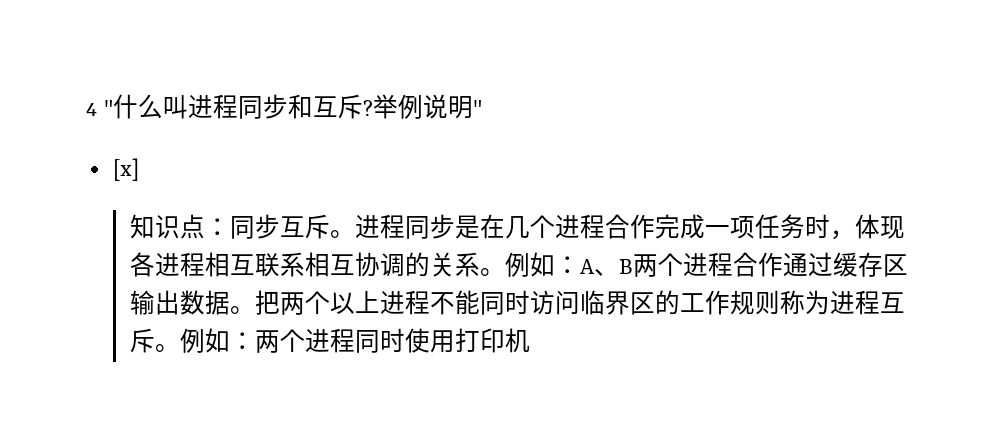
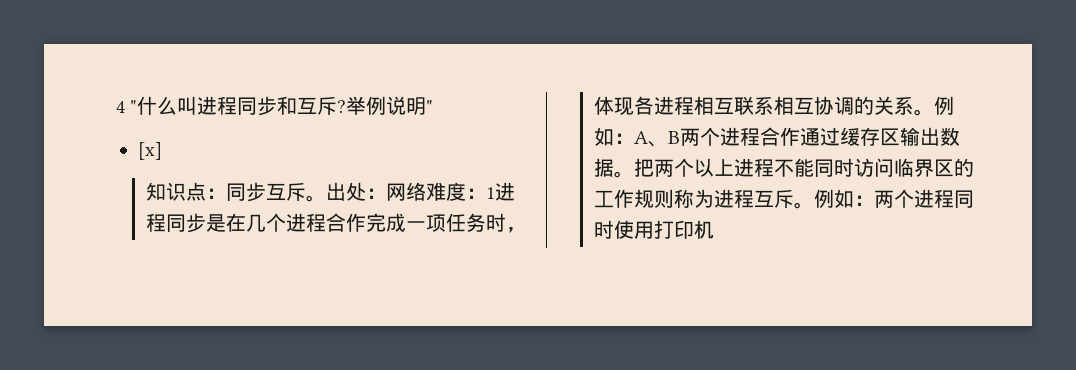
(355, 234) none -> [325,182,495,201] 出处：网络难度：1

